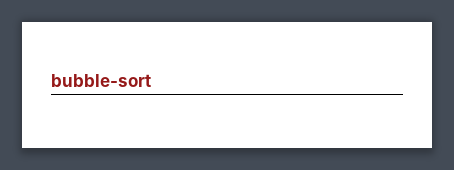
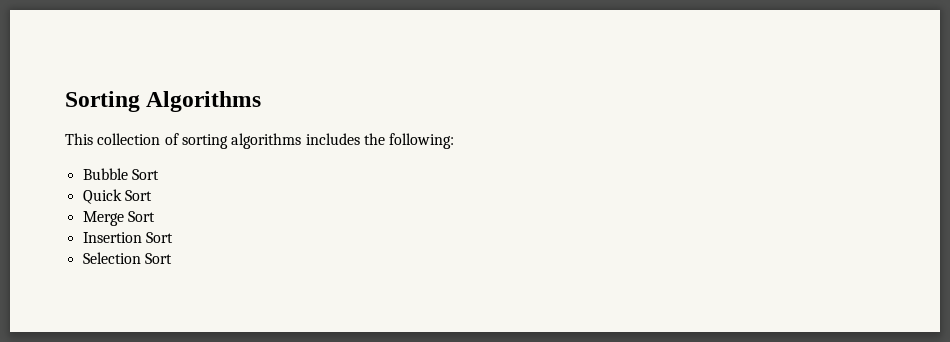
[51,74,151,87] bubble-sort -> [65,91,262,112] [65,133,455,149] [82,168,159,180] [82,189,152,204] [82,211,155,226] [82,232,173,243] [82,252,172,264] Sorting Algorithms // This collection of sorting algorithms includes the following: // Bubble Sort // Quick Sort // Merge Sort // Insertion Sort // Selection Sort

